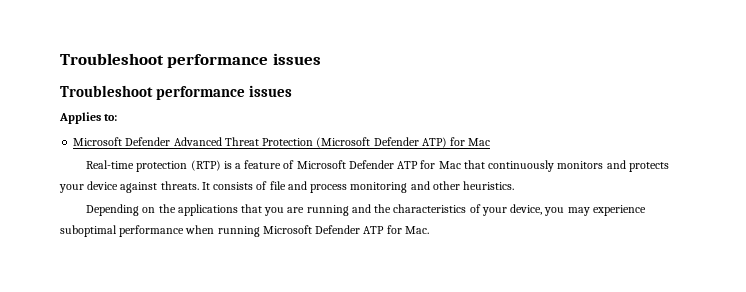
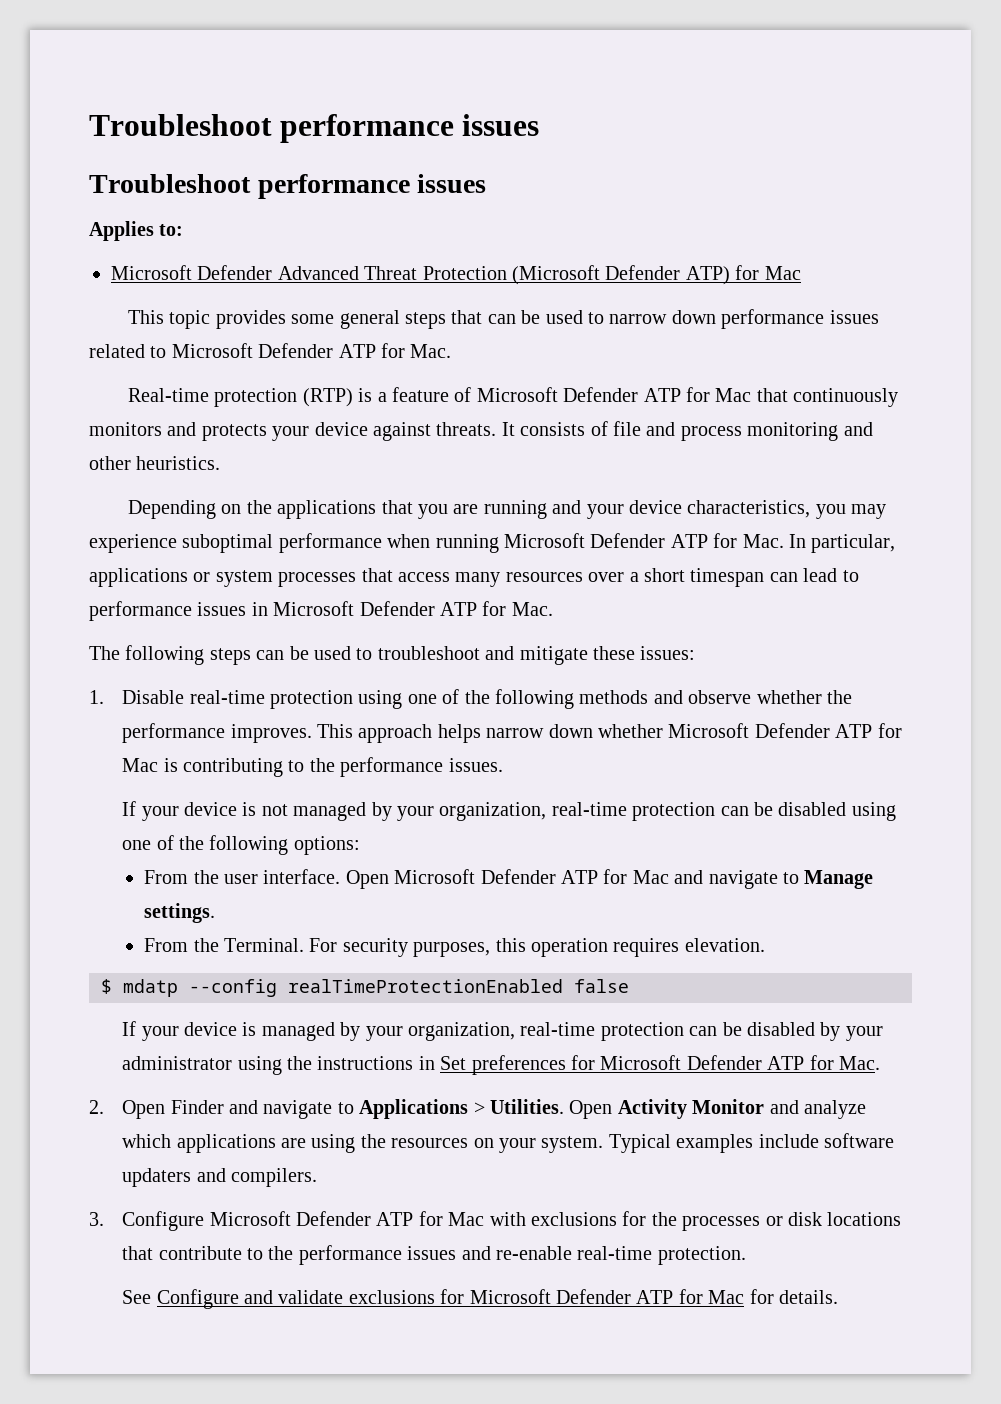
(491, 142) none -> [128,309,879,329] [89,343,452,358] // This topic provides some general steps that can be used to narrow down performance issues related to Microsoft Defender ATP for Mac.
[374,204,543,216] the characteristics of your device, -> [586,500,811,519] your device characteristics,
(429, 230) none -> [788,534,896,553] [89,568,859,587] [89,601,553,621] [89,645,696,665] [89,689,853,709] [122,723,902,743] [122,757,503,777] [122,801,896,821] [122,835,360,855] [144,869,874,889] [144,903,216,923] [144,938,765,957] [101,979,629,997] [122,1021,883,1041] [122,1055,881,1075] [89,1099,867,1119] [122,1133,895,1153] [122,1168,318,1187] [89,1211,902,1231] [122,1245,746,1265] [122,1289,839,1309] In particular, applications or system processes that access many resources over a short timespan can lead to performance issues in Microsoft Defender ATP for Mac. // The following steps can be used to troubleshoot and mitigate these issues: // 1. Disable real-time protection using one of the following methods and observe whether the performance improves. This approach helps narrow down whether Microsoft Defender ATP for Mac is contributing to the performance issues. // If your device is not managed by your organization, real-time protection can be disabled using one of the following options: // From the user interface. Open Microsoft Defender ATP for Mac and navigate to Manage settings. // From the Terminal. For security purposes, this operation requires elevation. // $ mdatp --config realTimeProtectionEnabled false // If your device is managed by your organization, real-time protection can be disabled by your administrator using the instructions in Set preferences for Microsoft Defender ATP for Mac. // 2. Open Finder and navigate to Applications > Utilities. Open Activity Monitor and analyze which applications are using the resources on your system. Typical examples include software updaters and compilers. // 3. Configure Microsoft Defender ATP for Mac with exclusions for the processes or disk locations that contribute to the performance issues and re-enable real-time protection. // See Configure and validate exclusions for Microsoft Defender ATP for Mac for details.

